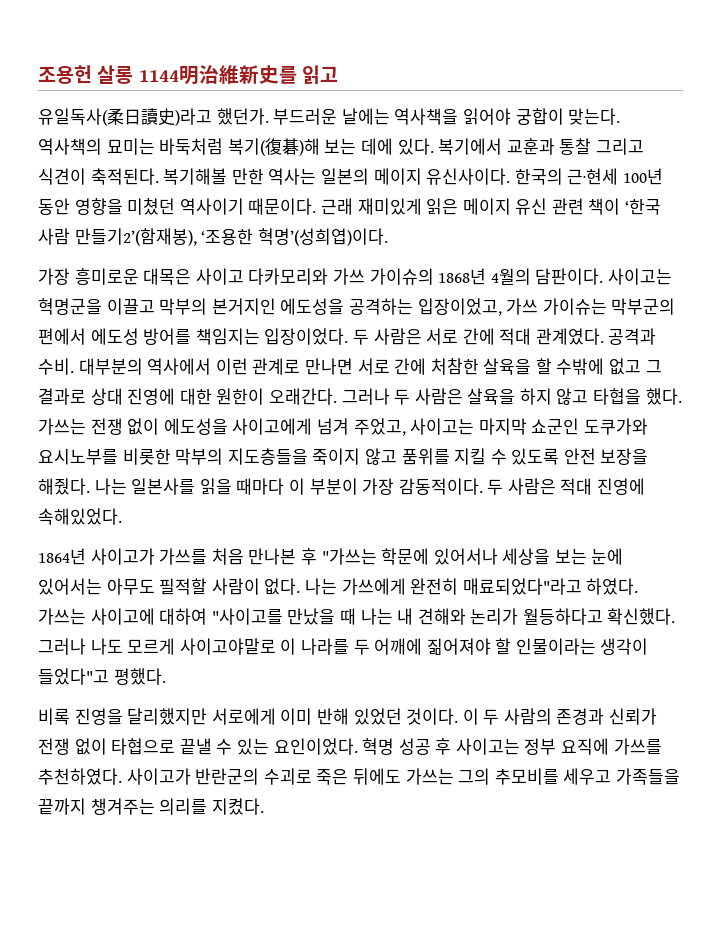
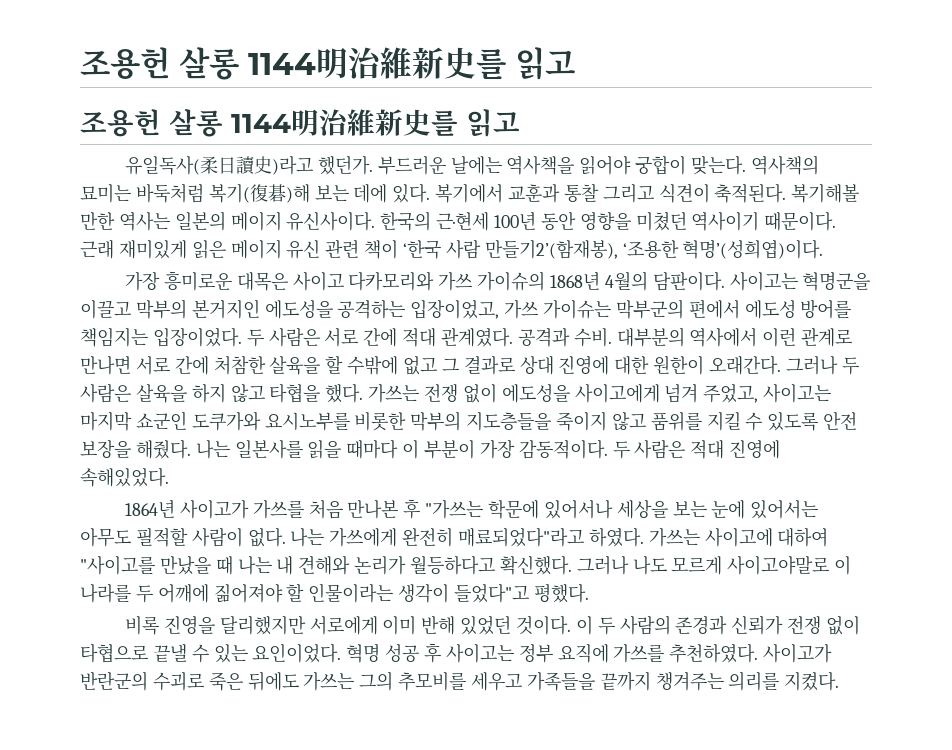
[38,65,338,85] 조용헌 살롱 1144明治維新史를 읽고 -> [80,47,575,80] [80,109,520,137] 조용헌 살롱 1144明治維新史를 읽고 // 조용헌 살롱 1144明治維新史를 읽고

